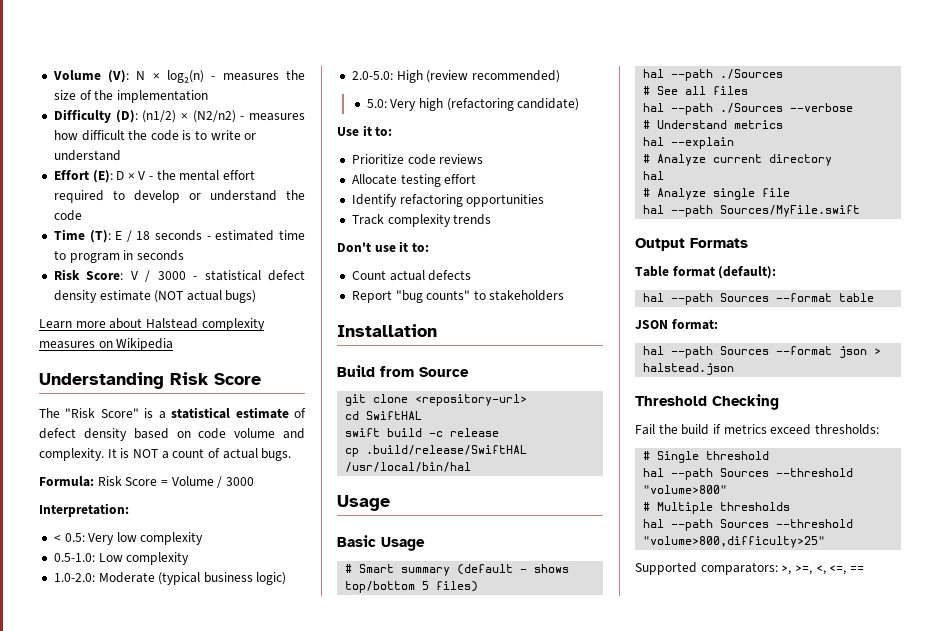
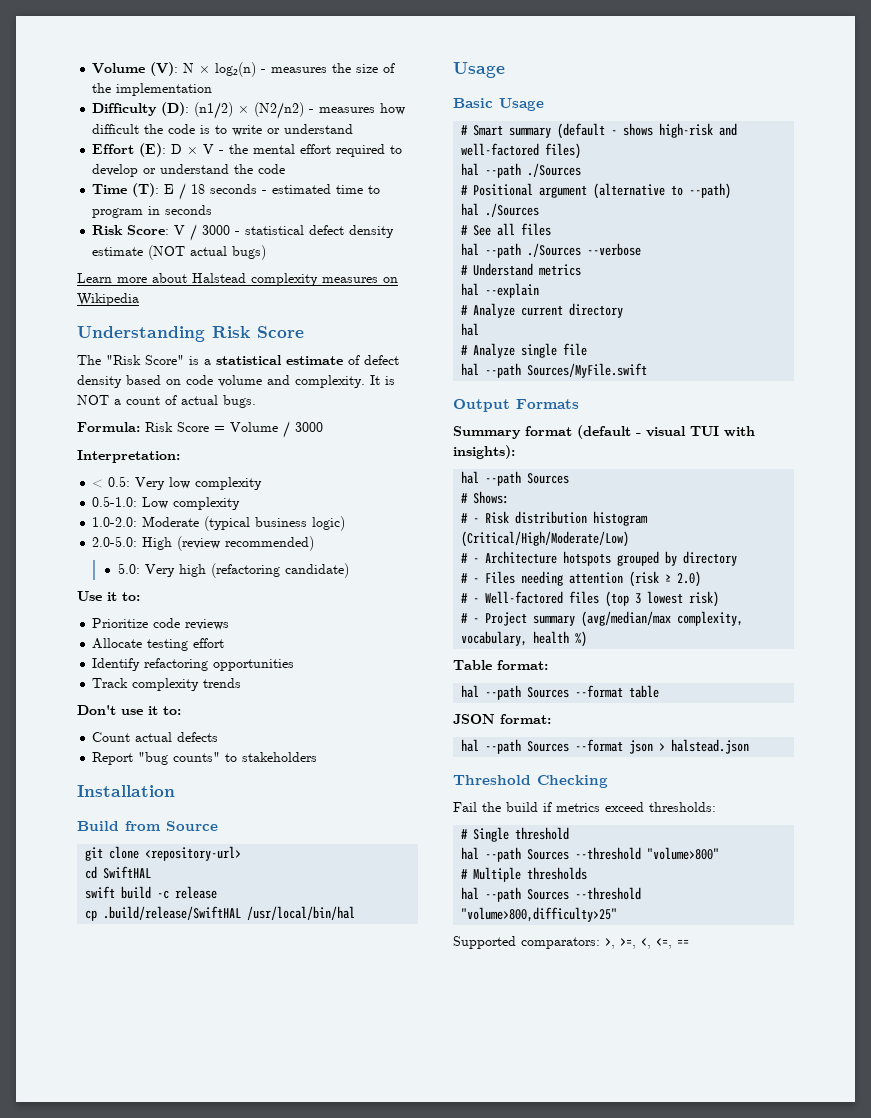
[345,581,430,593] top/bottom 5 -> [659,123,738,138] [461,143,540,156] high-risk and well-factored
(784, 74) none -> [461,183,732,199] [461,203,540,217] // # Positional argument (alternative to --path) // hal ./Sources
(748, 243) none -> [453,425,755,439] [453,445,515,459] [461,471,570,486] [461,491,510,504] [461,511,649,526] [461,531,630,547] [461,551,738,566] [461,571,702,587] [461,591,720,607] [461,611,744,627] [461,631,588,647] // Summary format (default - visual TUI with insights): // hal --path Sources // # Shows: // # - Risk distribution histogram (Critical/High/Moderate/Low) // # - Architecture hotspots grouped by directory // # - Files needing attention (risk ≥ 2.0) // # - Well-factored files (top 3 lowest risk) // # - Project summary (avg/median/max complexity, vocabulary, health %)
[672,266,777,279] format (default): -> [497,660,548,670] format:

